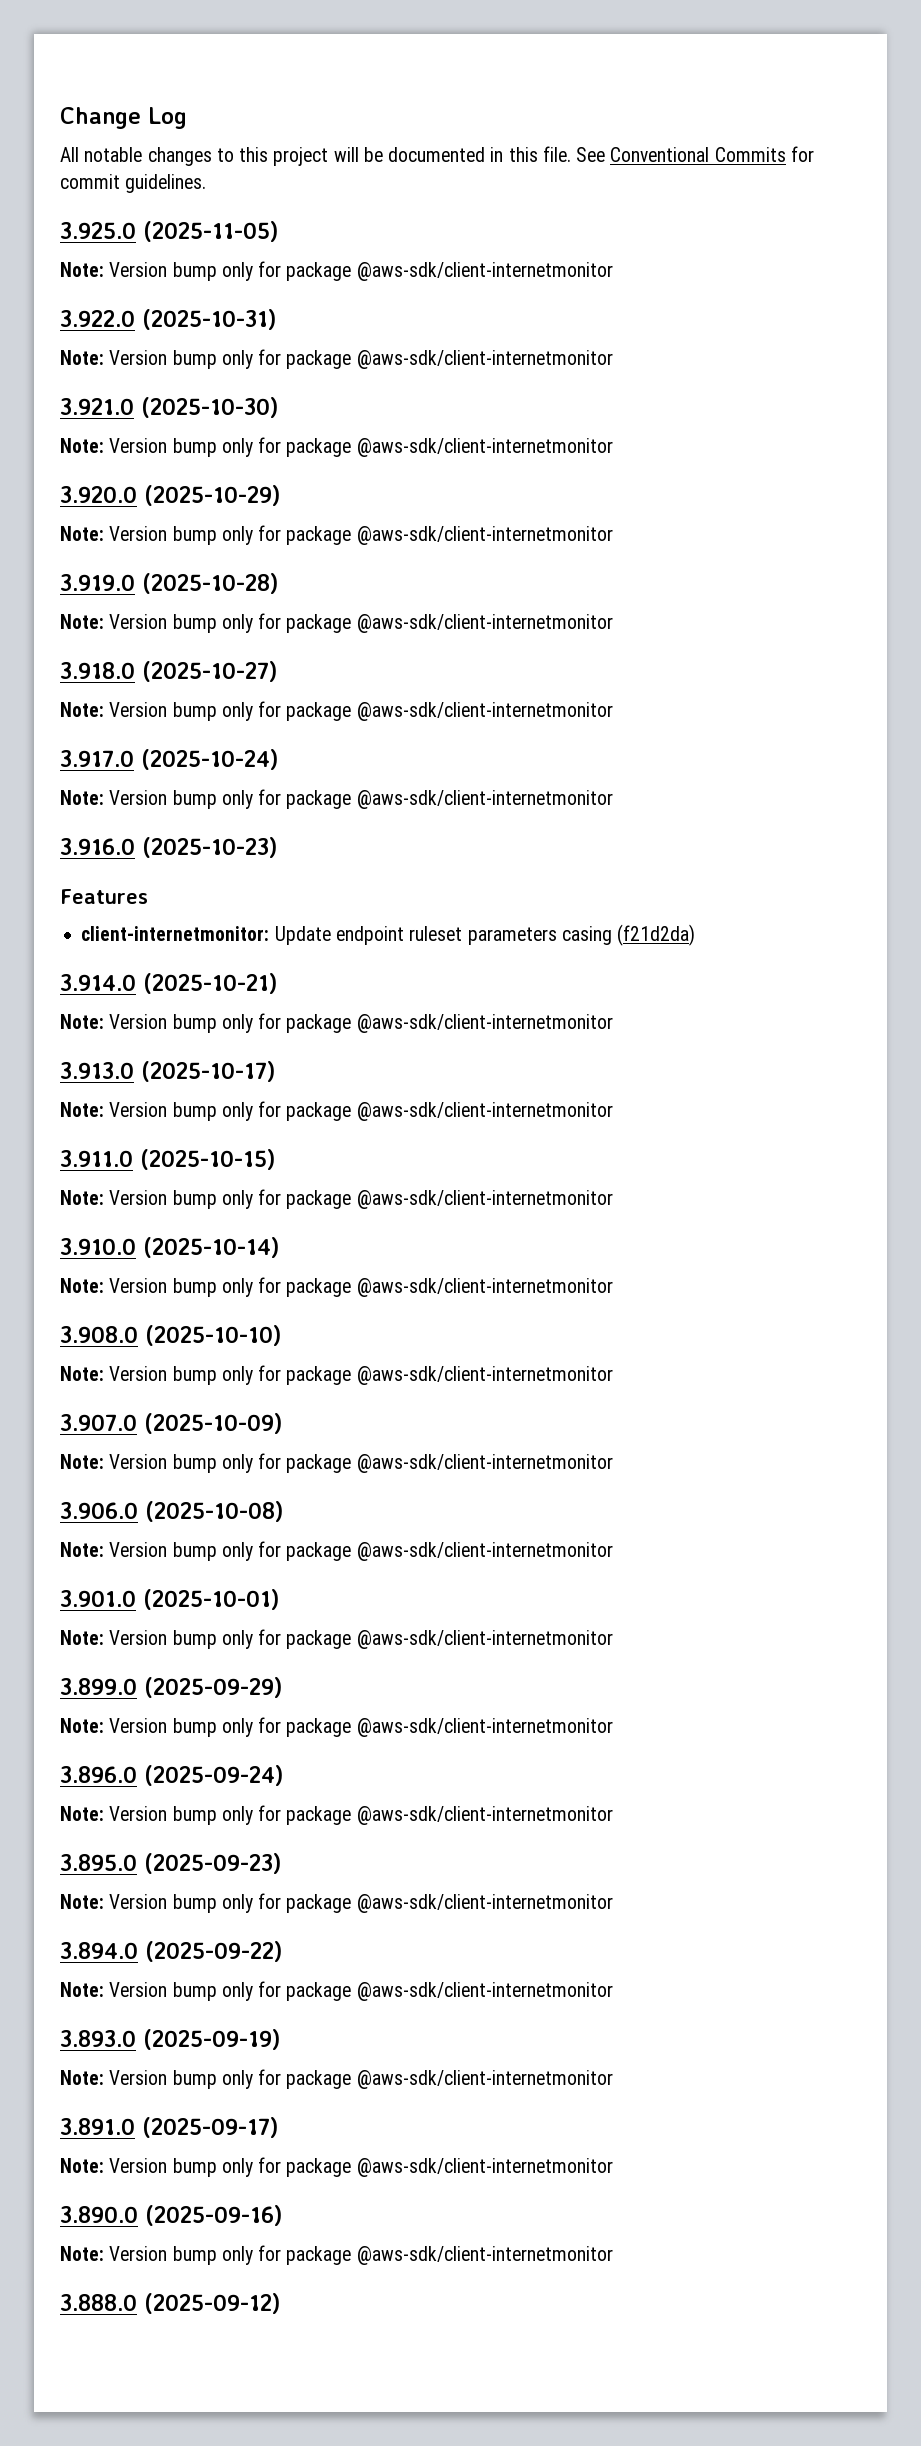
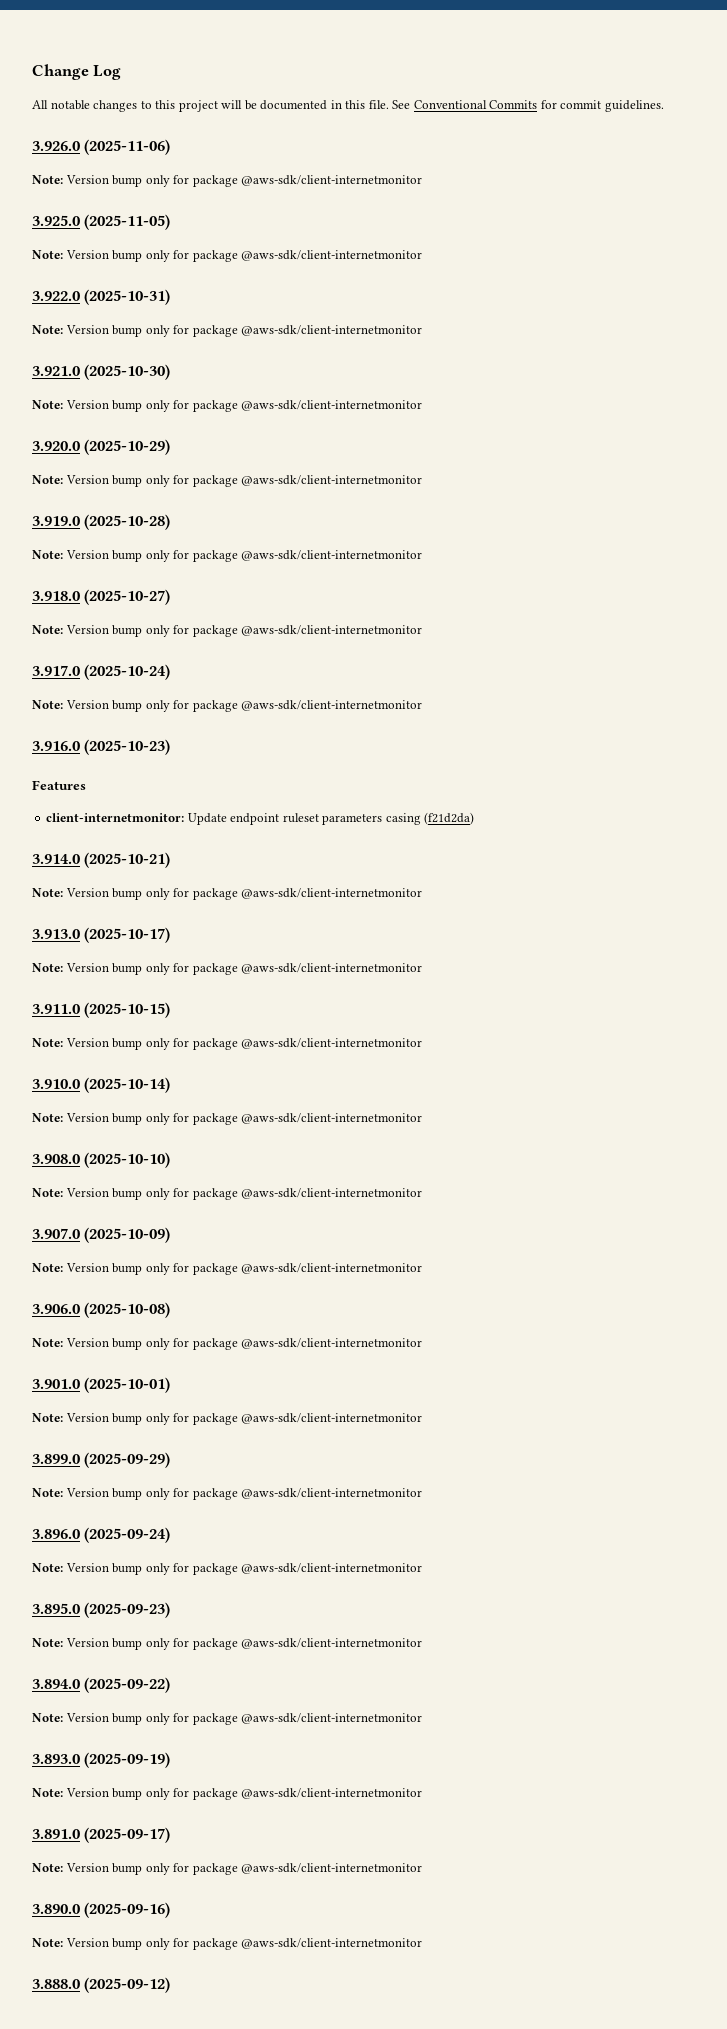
(207, 183) none -> [32,139,171,155] [32,175,423,187] // 3.926.0 (2025-11-06) // Note: Version bump only for package @aws-sdk/client-internetmonitor

